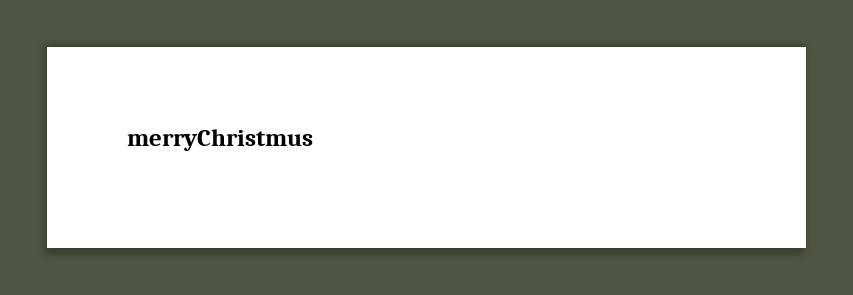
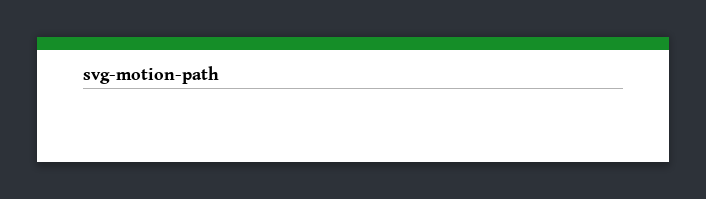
[127,129,313,151] merryChristmus -> [83,66,219,84] svg-motion-path

